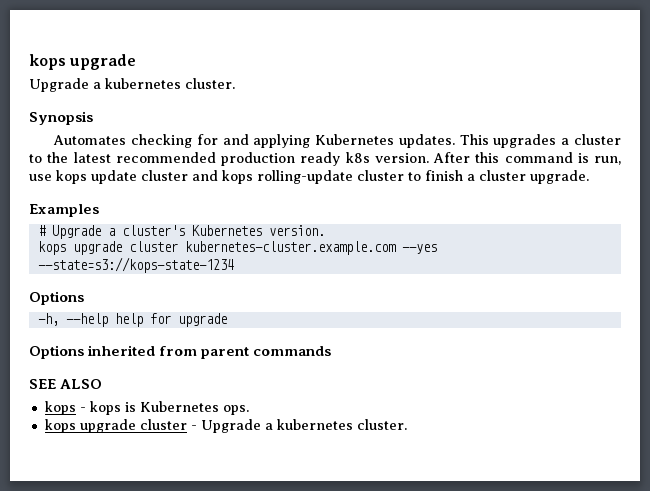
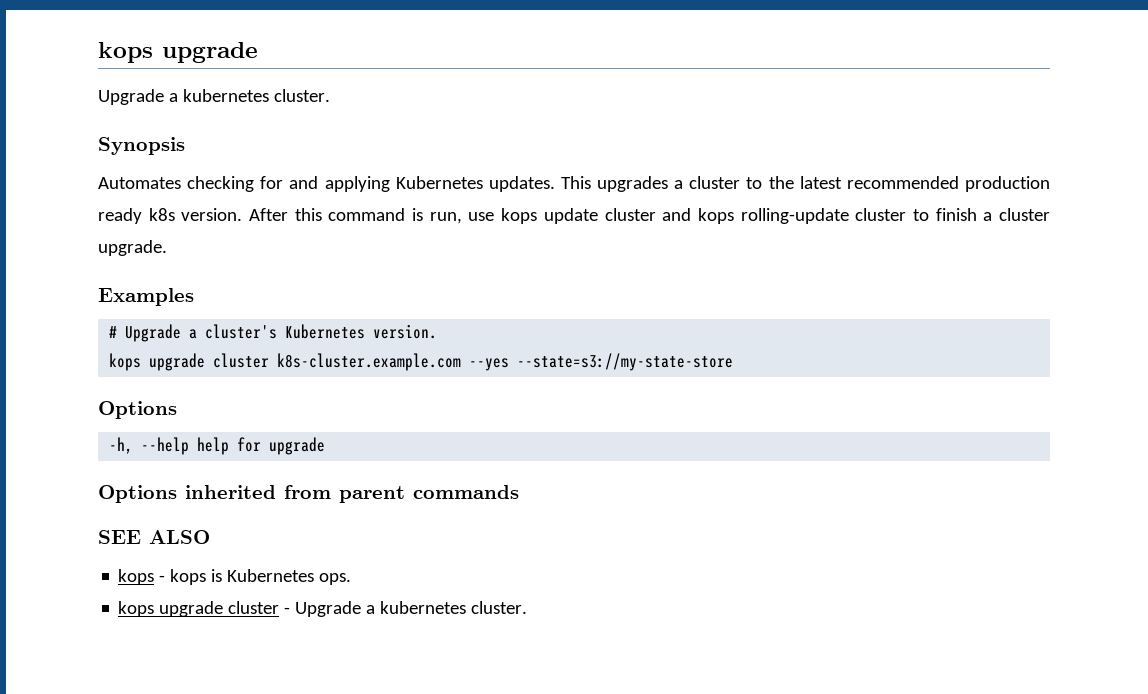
[184,241,437,255] [37,257,234,273] kubernetes-cluster.example.com --yes --state=s3://kops-state-1234 -> [277,353,734,371] k8s-cluster.example.com --yes --state=s3://my-state-store

